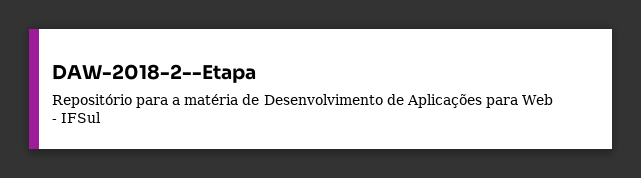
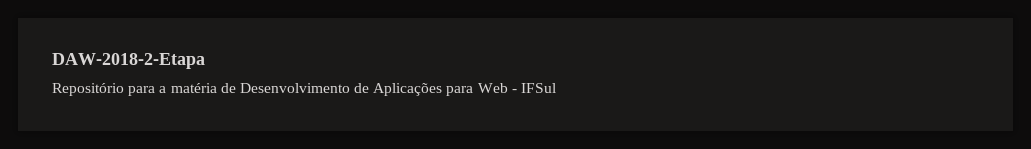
[52,64,256,83] DAW-2018-2--Etapa -> [52,53,205,69] DAW-2018-2-Etapa

